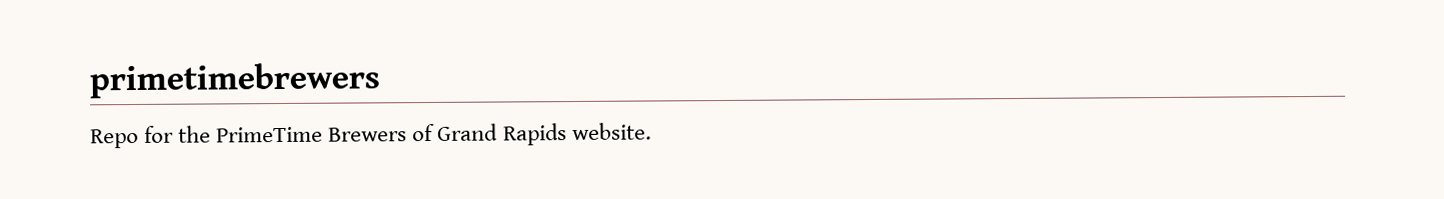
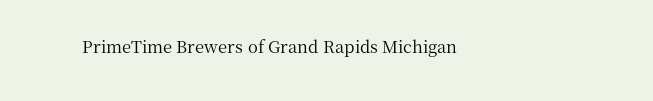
[89,62,380,99] [90,125,212,149] primetimebrewers // Repo for the -> (82, 46) none
[571,122,652,141] website. -> [382,39,458,57] Michigan

